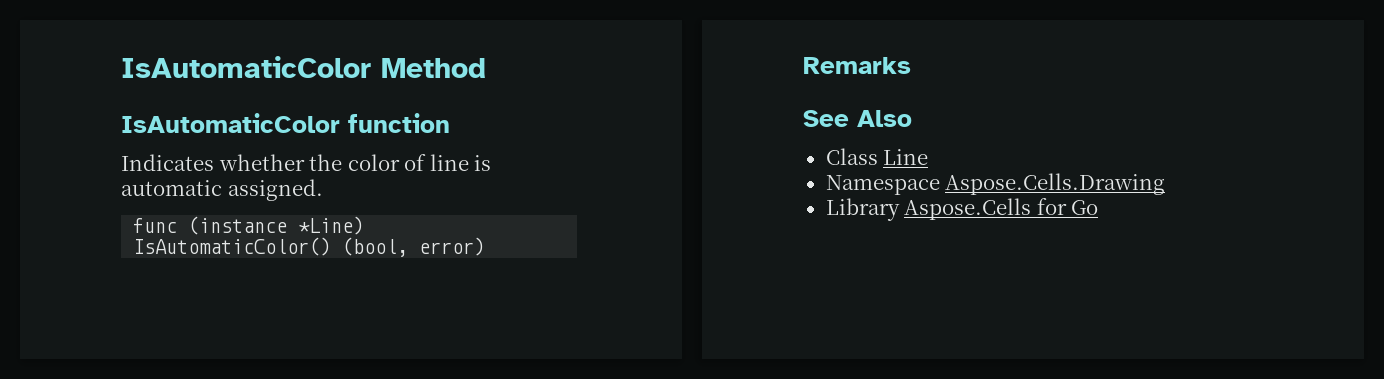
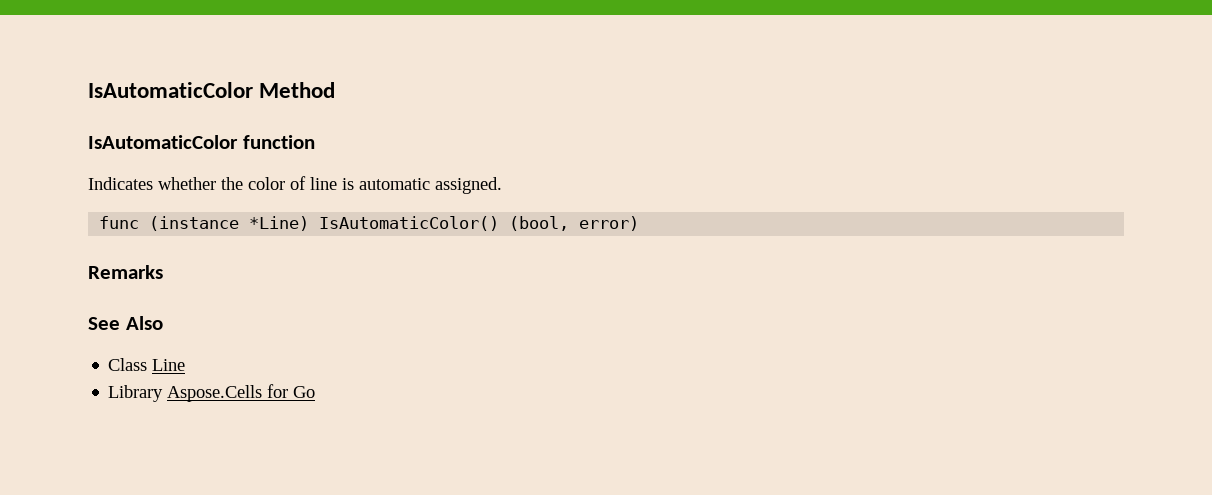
[825,173,1166,195] // Namespace Aspose.Cells.Drawing -> (186, 365) none

